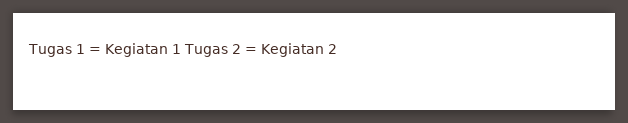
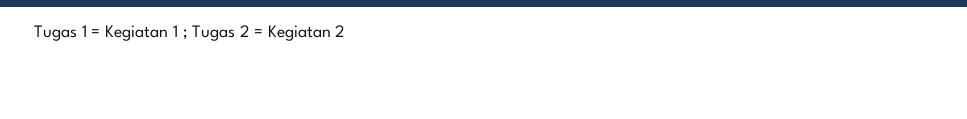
(181, 49) none -> [182,29,188,40] ;

